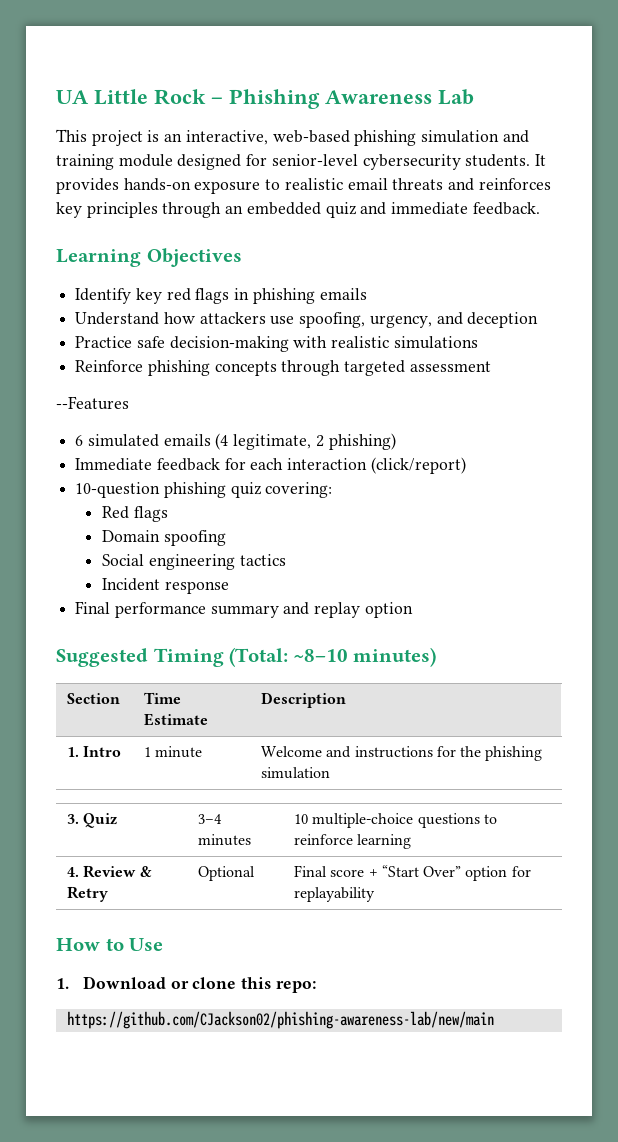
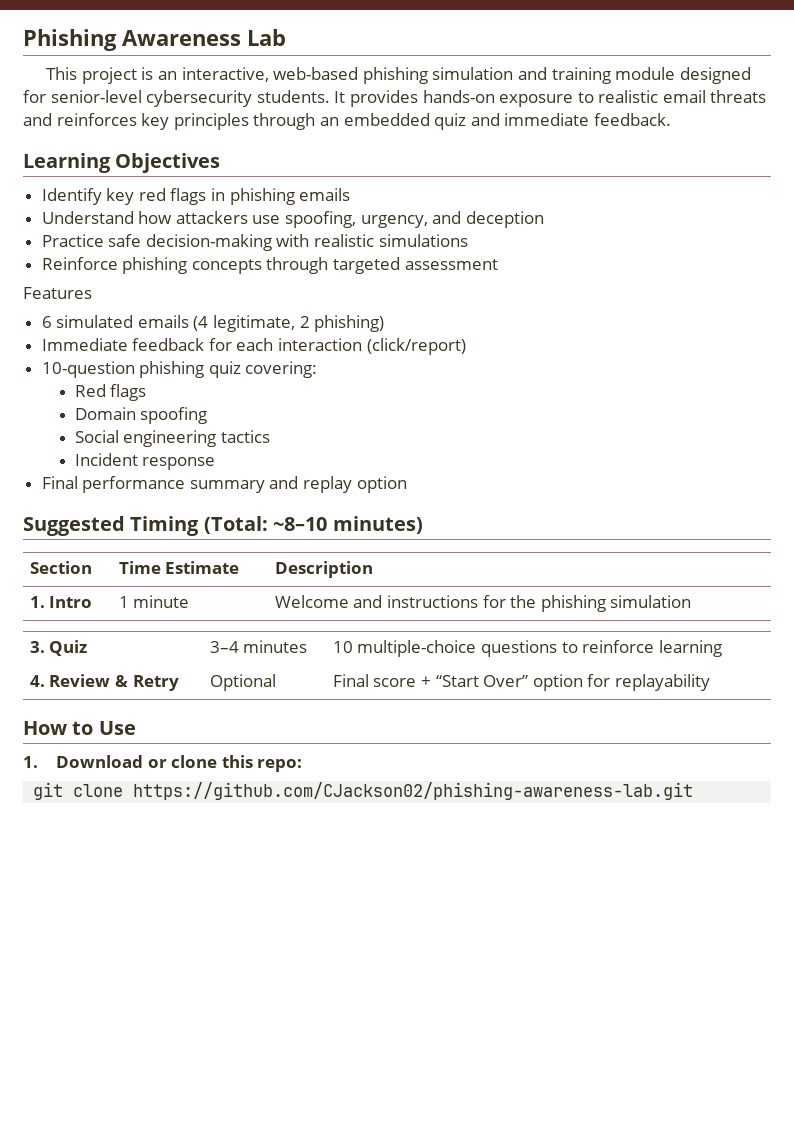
[56,89,223,105] UA Little Rock – -> (23, 40) none
[56,396,129,410] --Features -> [23,287,92,299] Features
[66,1011,494,1029] https://github.com/CJackson02/phishing-awareness-lab/new/main -> [33,782,694,800] git clone https://github.com/CJackson02/phishing-awareness-lab.git

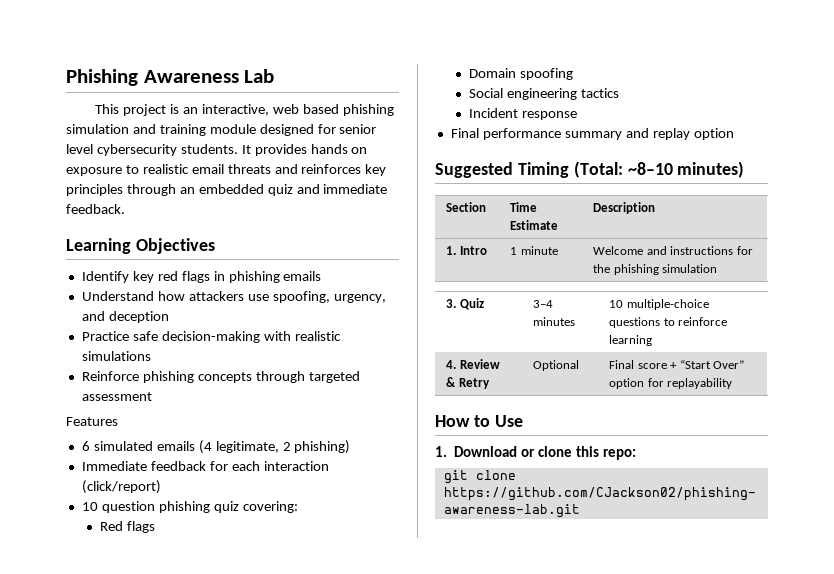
[273,67,359,80] web-based -> [272,104,339,114] web based
[50,90,142,103] senior-level -> [339,124,377,134] [66,144,93,154] senior level
[422,90,495,103] hands-on -> [310,144,368,154] hands on
[41,361,135,378] 10-question -> [81,501,155,513] 10 question

